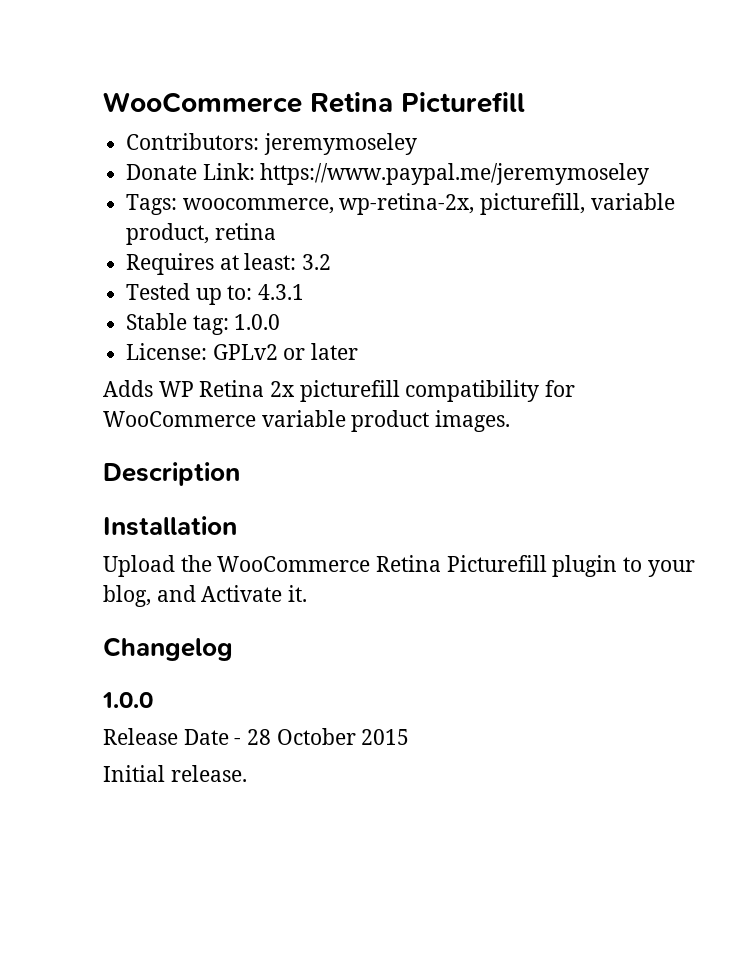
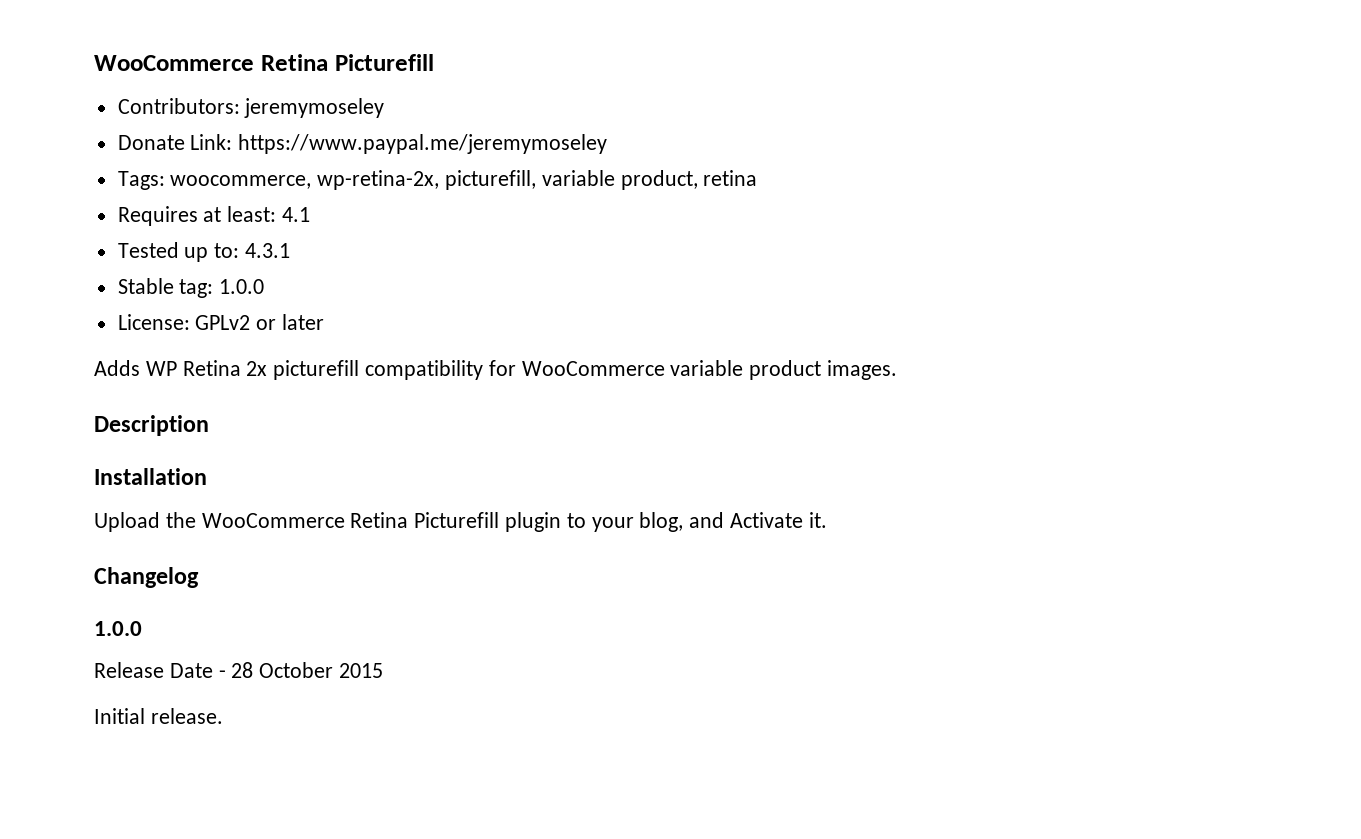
[302,254,332,270] 3.2 -> [282,207,311,222] 4.1

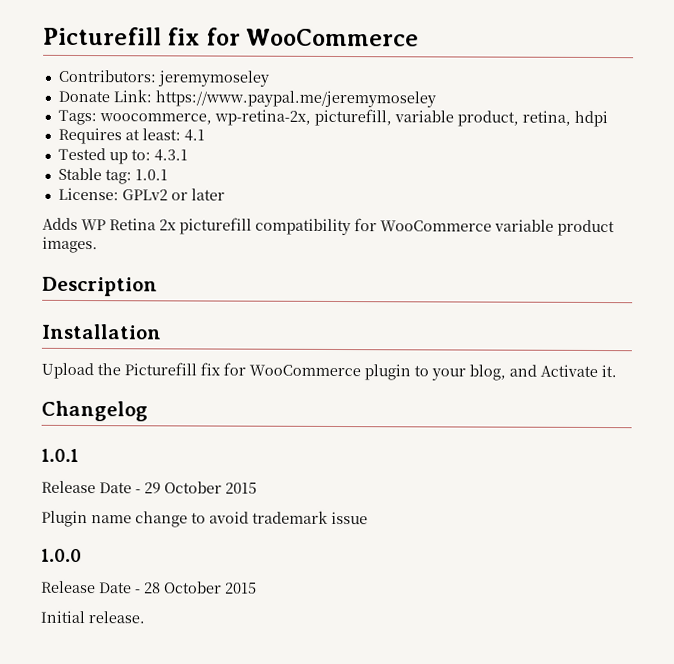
[94,54,434,71] WooCommerce Retina Picturefill -> [43,26,420,47] Picturefill fix for WooCommerce
[703,170,758,186] retina -> [521,110,608,128] retina, hdpi
[219,279,265,294] 1.0.0 -> [134,169,168,181] 1.0.1
[201,512,500,528] WooCommerce Retina Picturefill -> [124,362,361,377] Picturefill fix for WooCommerce
(199, 577) none -> [41,448,79,463] [41,480,257,494] [41,510,368,528] // 1.0.1 // Release Date - 29 October 2015 // Plugin name change to avoid trademark issue

